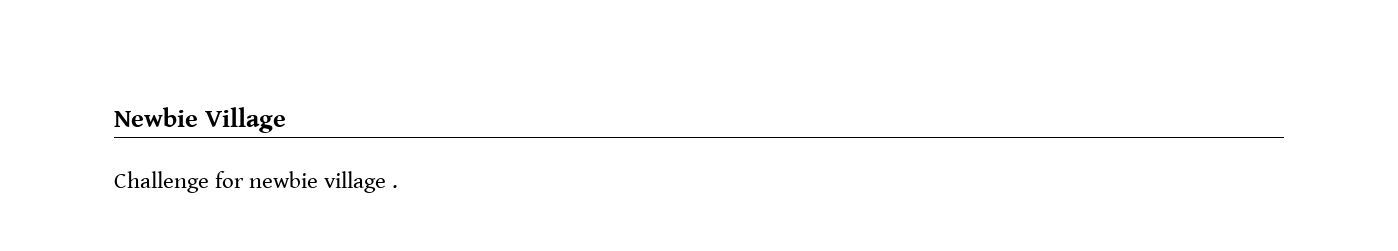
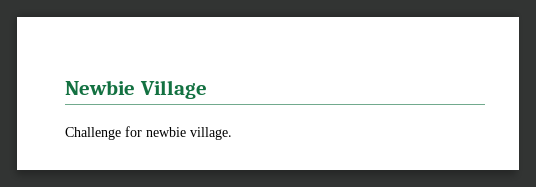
[324,171,399,193] village . -> [190,127,232,140] village.

